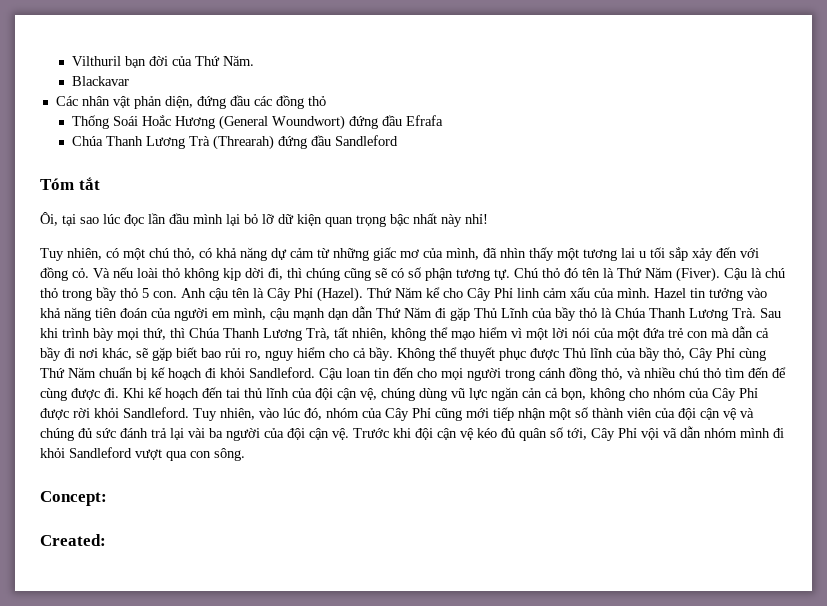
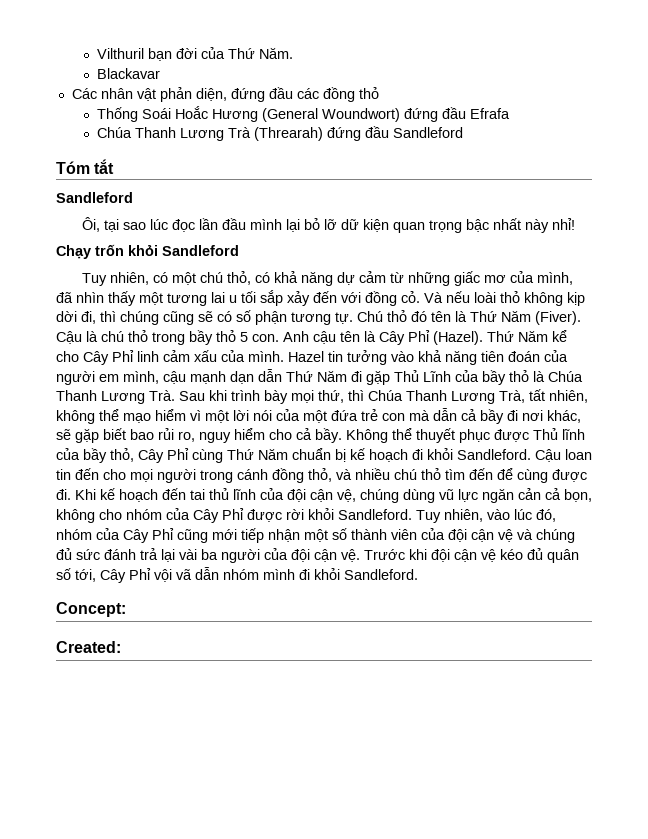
(100, 183) none -> [56,192,133,203] // Sandleford
(488, 219) none -> [56,244,239,259] // Chạy trốn khỏi Sandleford
[69,447,245,461] Sandleford vượt qua con sông. -> [344,569,418,580] Sandleford.

